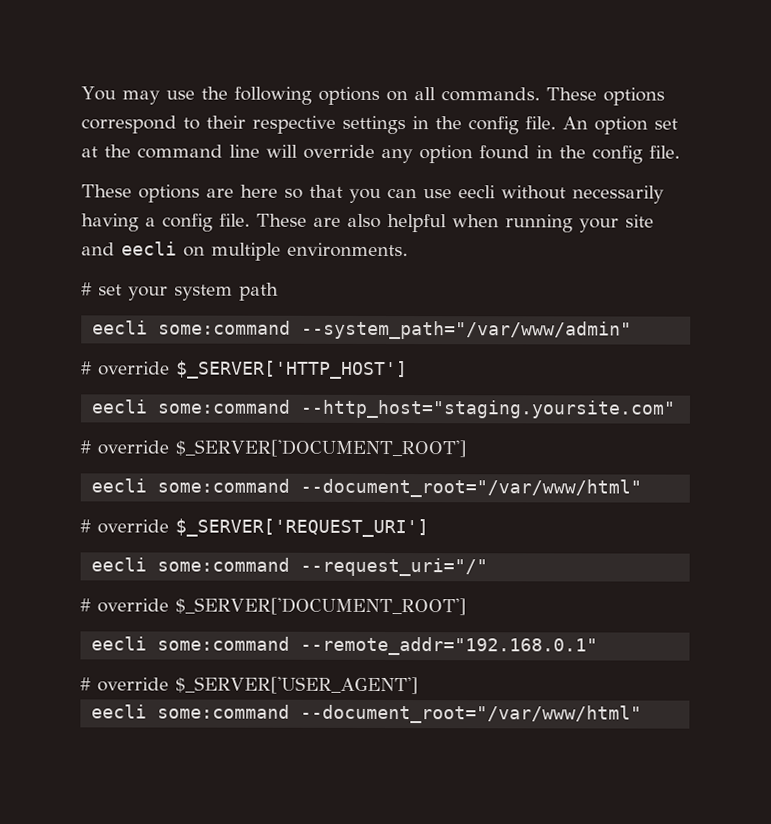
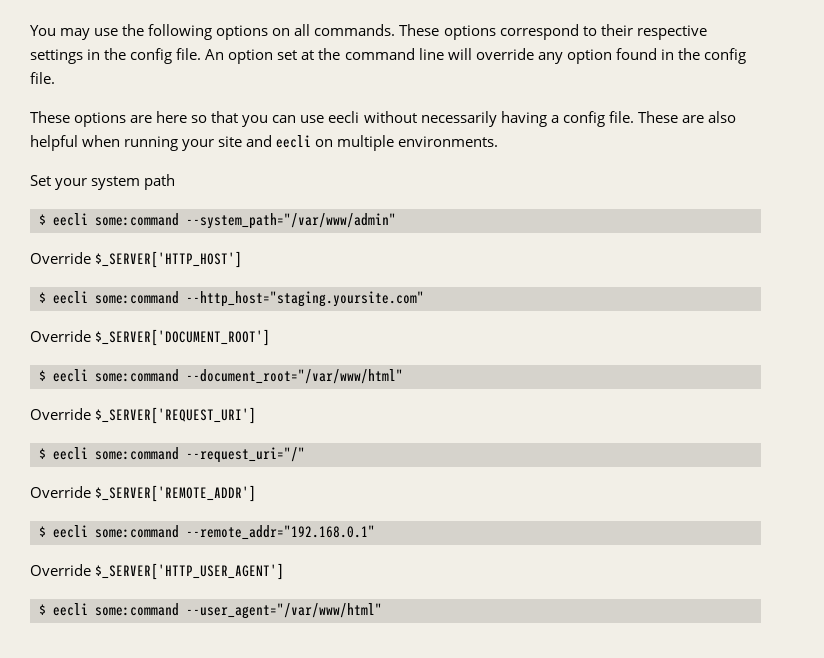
[81,282,122,296] # set -> [30,175,51,186] Set
(279, 291) none -> [39,214,46,225] $
[81,361,170,376] # override -> [30,252,91,264] Override
(408, 370) none -> [39,292,46,303] $
[80,439,467,458] # override $_SERVER['DOCUMENT_ROOT'] // -> [30,329,271,346] [39,370,46,381] Override $_SERVER['DOCUMENT_ROOT'] // $
[80,519,169,534] # override -> [30,408,91,420] Override
(429, 528) none -> [39,448,46,459] $
[80,597,467,616] # override $_SERVER['DOCUMENT_ROOT'] // -> [30,485,257,502] [39,526,46,537] Override $_SERVER['REMOTE_ADDR'] // $
[80,676,419,695] [91,704,643,724] # override $_SERVER['USER_AGENT'] // eecli some:command --document_root="/var/www/html" -> [30,563,285,580] [39,603,382,619] Override $_SERVER['HTTP_USER_AGENT'] // $ eecli some:command --user_agent="/var/www/html"

